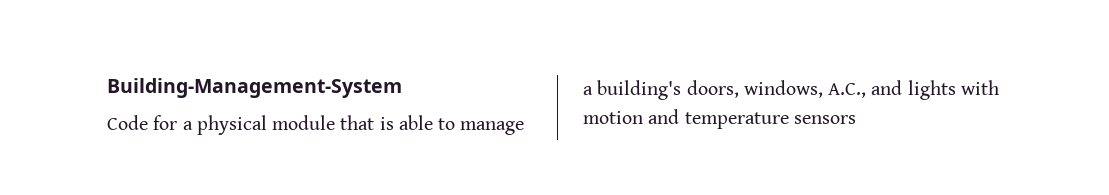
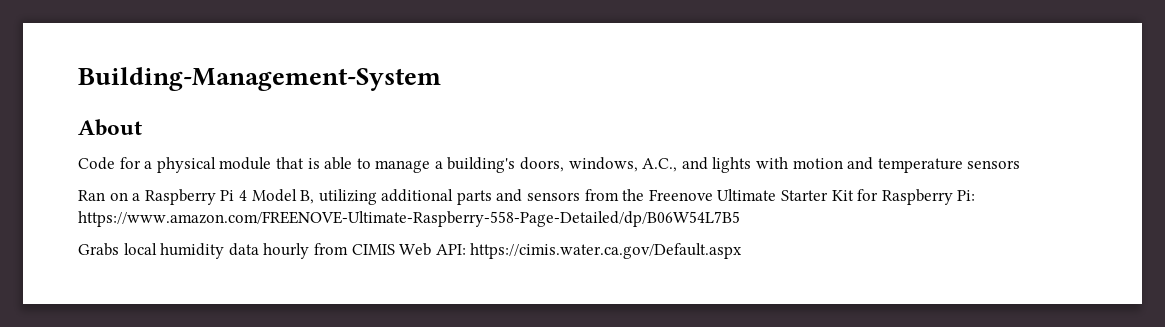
(402, 88) none -> [78,119,142,136] // About
(856, 119) none -> [78,189,976,205] [78,211,740,227] [78,243,743,259] // Ran on a Raspberry Pi 4 Model B, utilizing additional parts and sensors from the Freenove Ultimate Starter Kit for Raspberry Pi: https://www.amazon.com/FREENOVE-Ultimate-Raspberry-558-Page-Detailed/dp/B06W54L7B5 // Grabs local humidity data hourly from CIMIS Web API: https://cimis.water.ca.gov/Default.aspx

